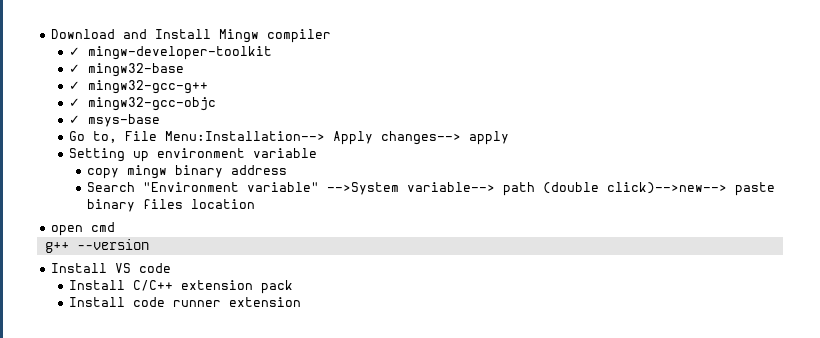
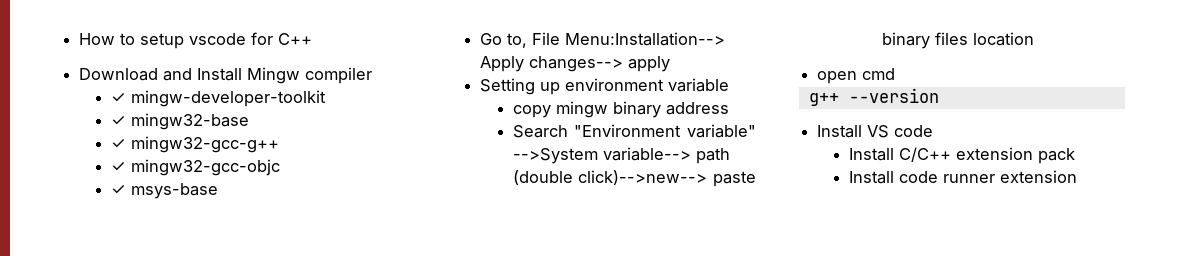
(50, 34) none -> [79,32,313,49] How to setup vscode for C++ //

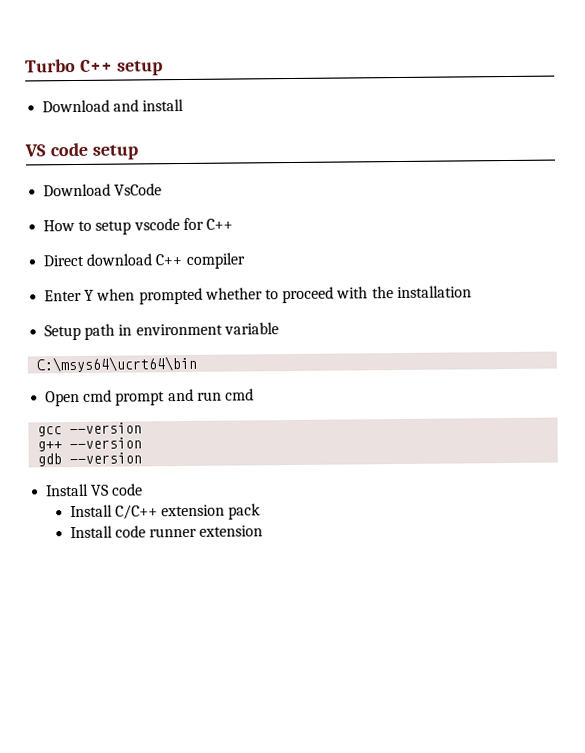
(79, 39) none -> [25,58,163,76] [42,98,185,113] [24,142,138,160] [43,183,163,197] Turbo C++ setup // Download and install // VS code setup // Download VsCode //
[79,67,373,84] [111,90,327,107] [111,113,250,130] [111,136,280,153] [111,159,281,176] [111,183,219,199] [480,32,726,48] [480,56,671,72] [480,78,730,95] [512,101,729,118] [512,124,756,138] [512,147,730,164] [512,170,756,187] [881,32,1034,49] [817,68,896,84] Download and Install Mingw compiler // ✓ mingw-developer-toolkit // ✓ mingw32-base // ✓ mingw32-gcc-g++ // ✓ mingw32-gcc-objc // ✓ msys-base // Go to, File Menu:Installation--> Apply changes--> apply // Setting up environment variable // copy mingw binary address // Search "Environment variable" -->System variable--> path (double click)-->new--> paste binary files location // open cmd -> [43,252,245,269] [44,285,472,305] [44,322,279,341] [36,355,198,373] [45,388,254,407] [37,422,143,437] Direct download C++ compiler // Enter Y when prompted whether to proceed with the installation // Setup path in environment variable // C:\msys64\ucrt64\bin // Open cmd prompt and run cmd // gcc --version
(939, 95) none -> [37,452,143,467] // gdb --version

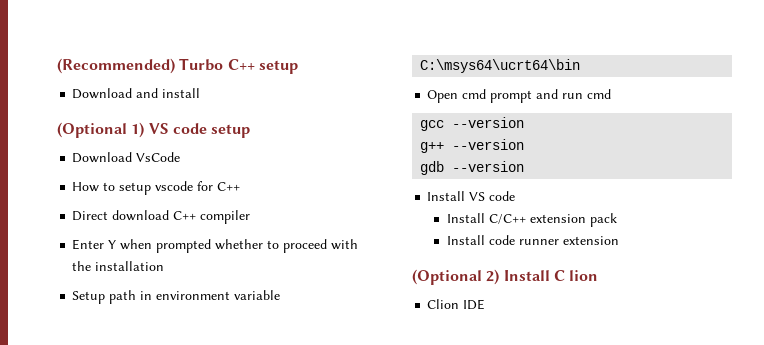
(25, 65) none -> [57,58,175,74] (Recommended)
(185, 105) none -> [57,122,145,138] (Optional 1)
(264, 531) none -> [412,269,599,285] [427,299,486,310] // (Optional 2) Install C lion // Clion IDE

